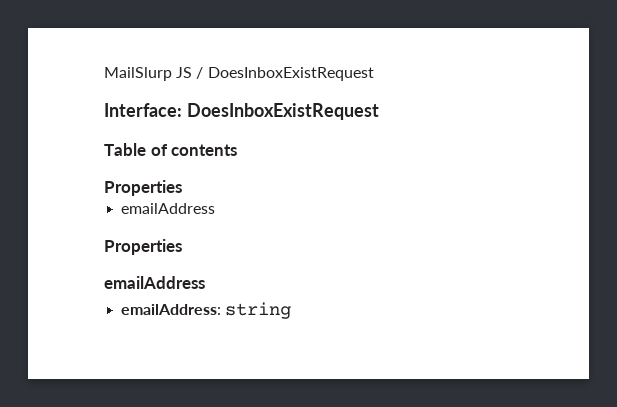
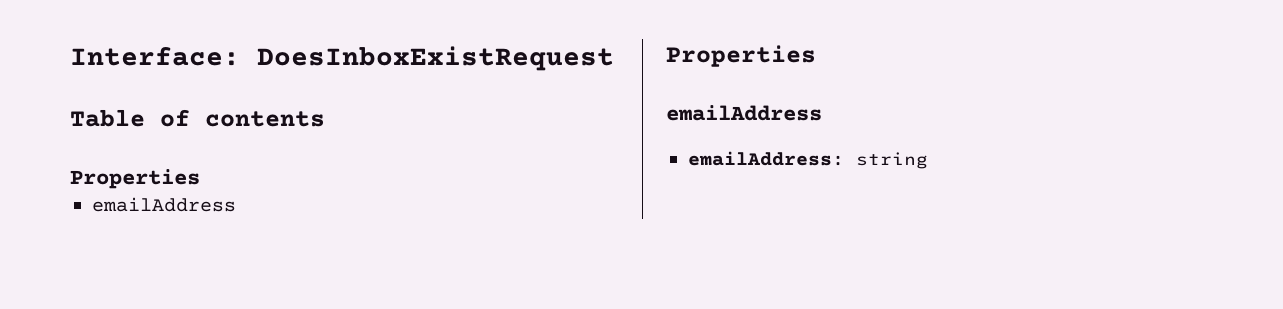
[104,67,374,81] MailSlurp JS / DoesInboxExistRequest // -> (70, 56) none

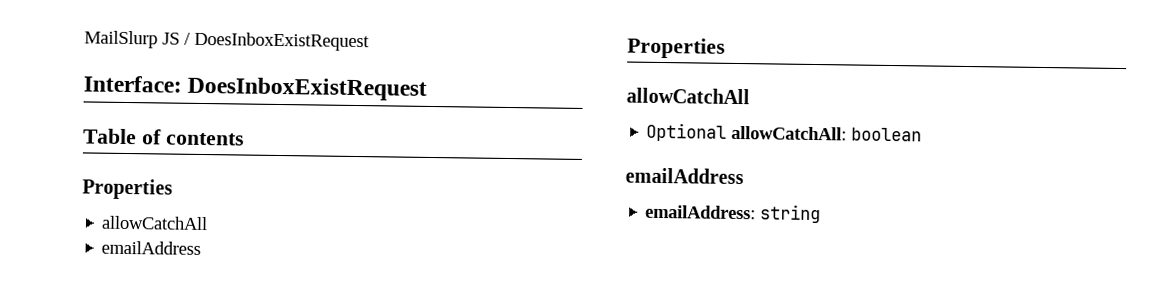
(70, 56) none -> [84,30,370,52] MailSlurp JS / DoesInboxExistRequest //
(200, 179) none -> [101,215,209,231] // allowCatchAll
(816, 56) none -> [626,87,750,105] [646,122,923,142] // allowCatchAll // Optional allowCatchAll: boolean

